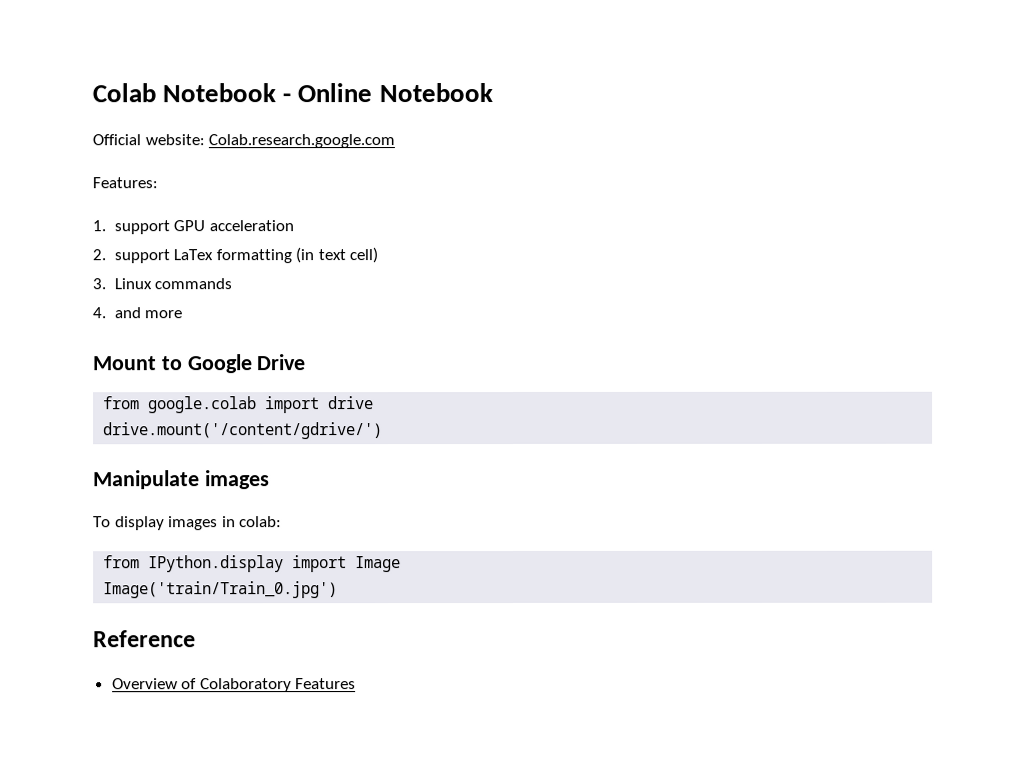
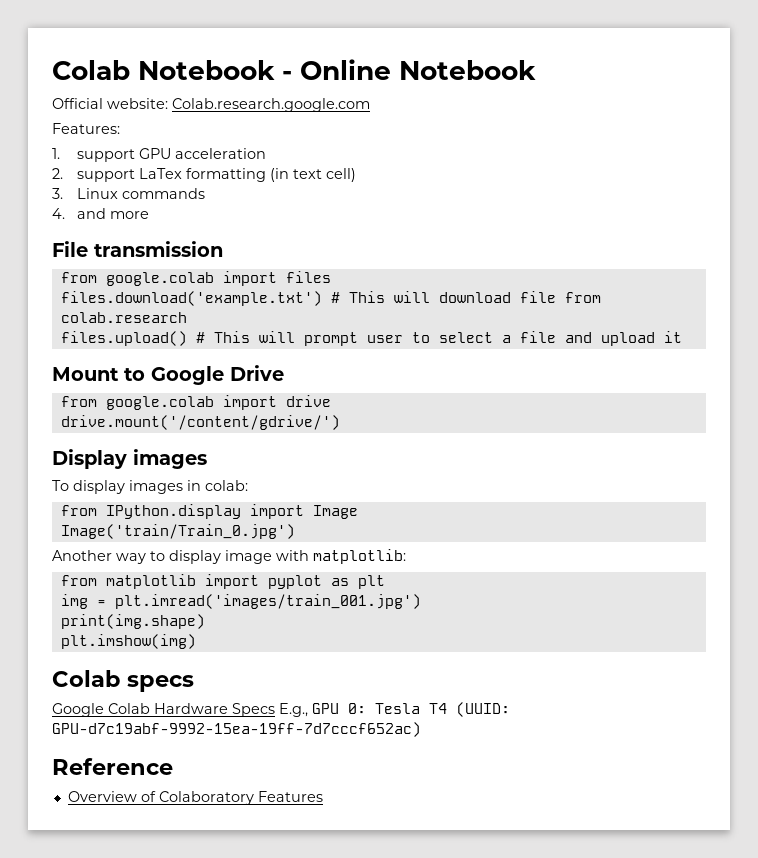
(183, 314) none -> [52,241,223,257] [60,271,331,286] [60,291,601,306] [60,312,187,323] [60,331,682,346] // File transmission // from google.colab import files // files.download('example.txt') # This will download file from colab.research // files.upload() # This will prompt user to select a file and upload it
[93,470,200,490] Manipulate -> [52,449,127,469] Display
(339, 590) none -> [52,549,406,564] [60,574,385,589] [60,594,421,609] [60,614,205,629] [60,634,196,649] [52,670,195,692] [52,702,510,717] [52,722,421,737] // Another way to display image with matplotlib: // from matplotlib import pyplot as plt // img = plt.imread('images/train_001.jpg') // print(img.shape) // plt.imshow(img) // Colab specs // Google Colab Hardware Specs E.g., GPU 0: Tesla T4 (UUID: GPU-d7c19abf-9992-15ea-19ff-7d7cccf652ac)

